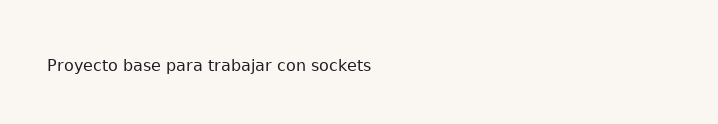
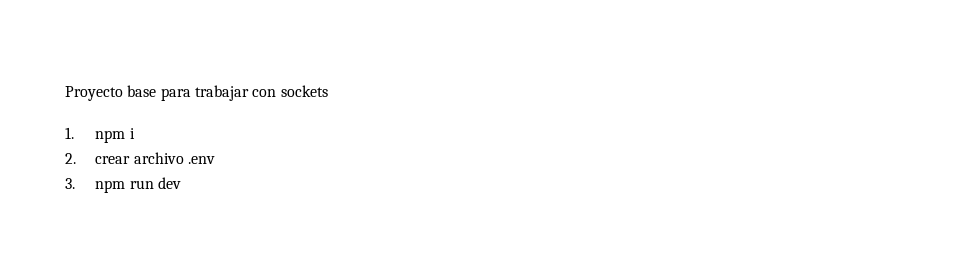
(371, 65) none -> [65,127,135,143] [65,152,215,164] [65,177,181,193] // 1. npm i // 2. crear archivo .env // 3. npm run dev

